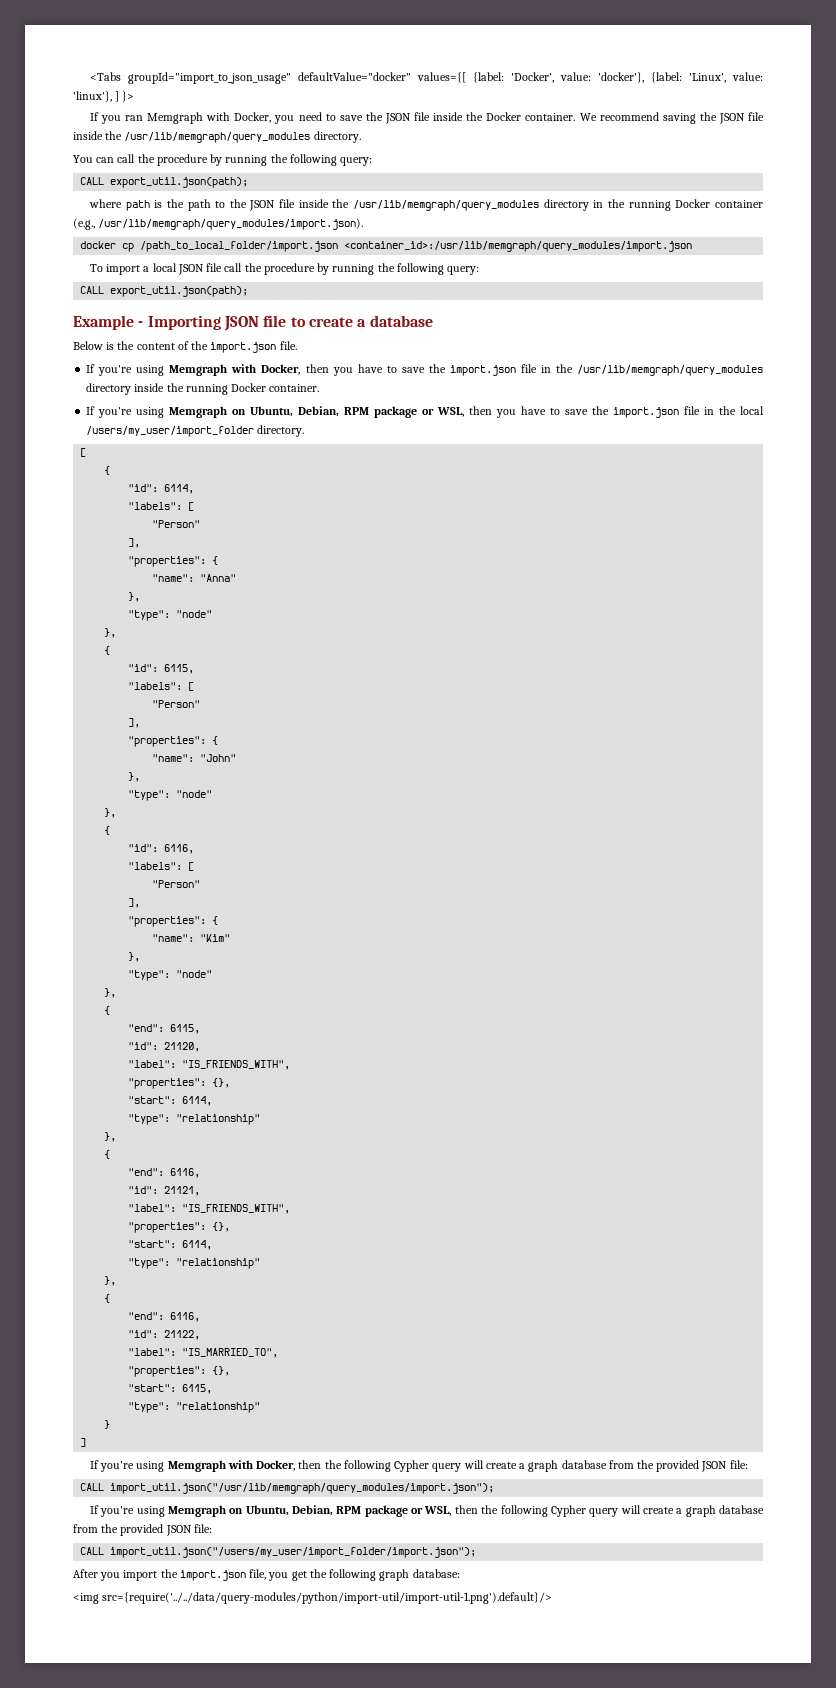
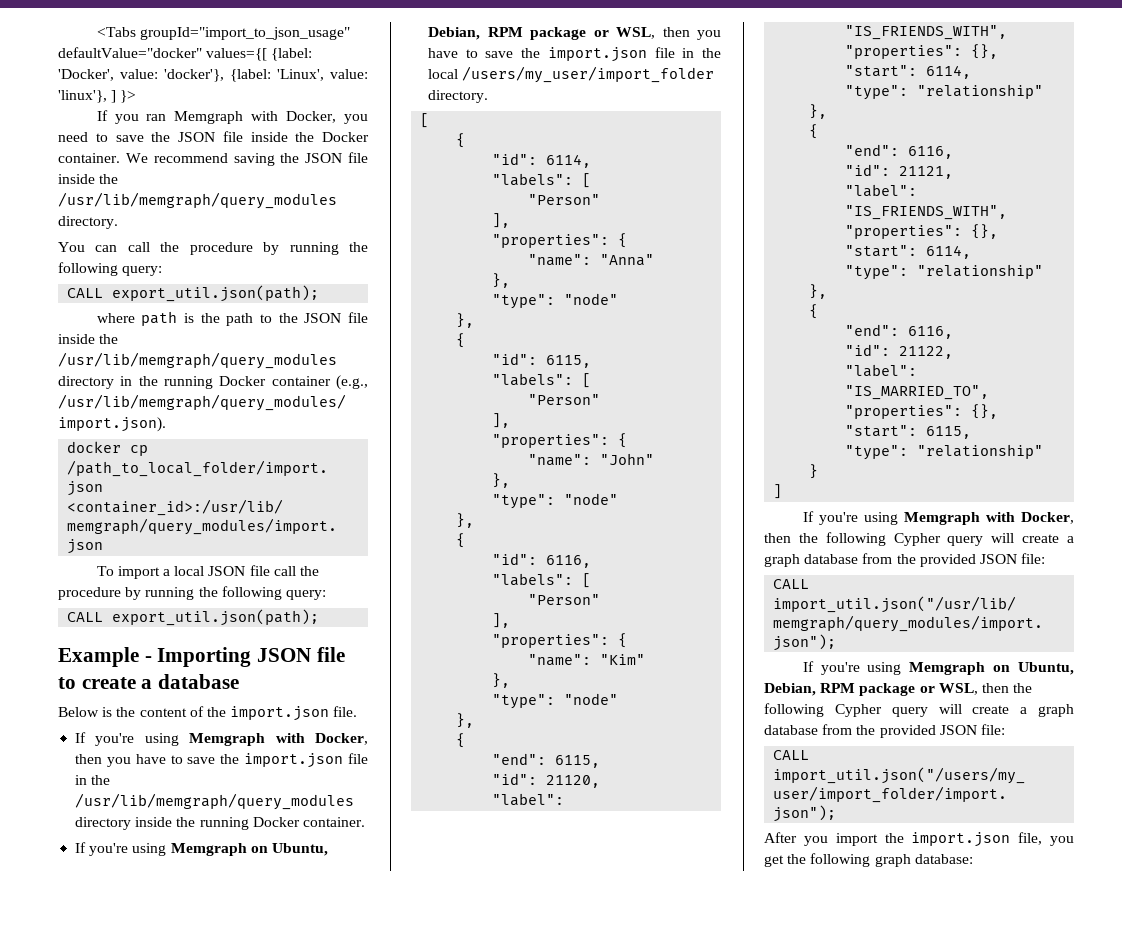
[73,1592,553,1604] // <img src={require('../../data/query-modules/python/import-util/import-util-1.png').default}/> -> (973, 859) none

